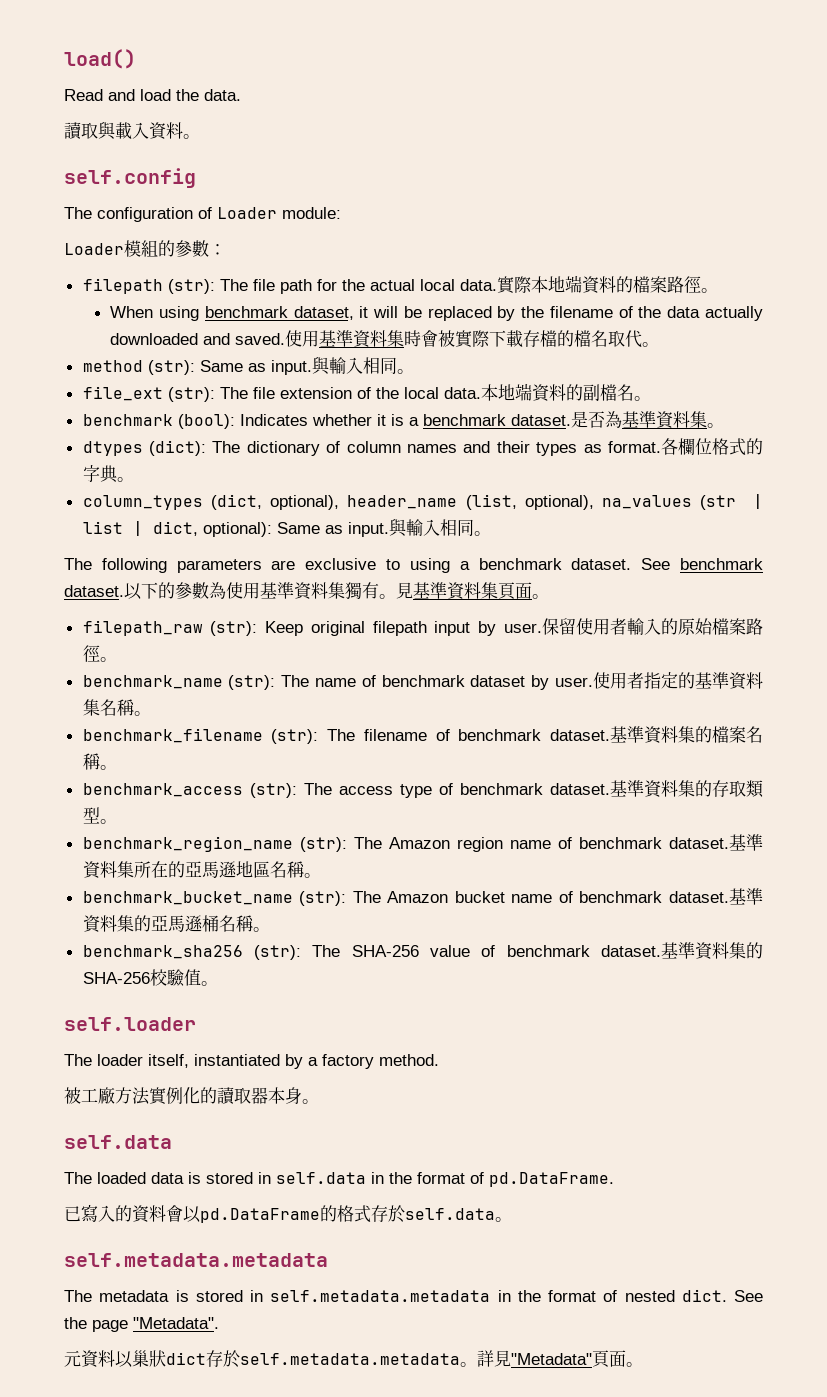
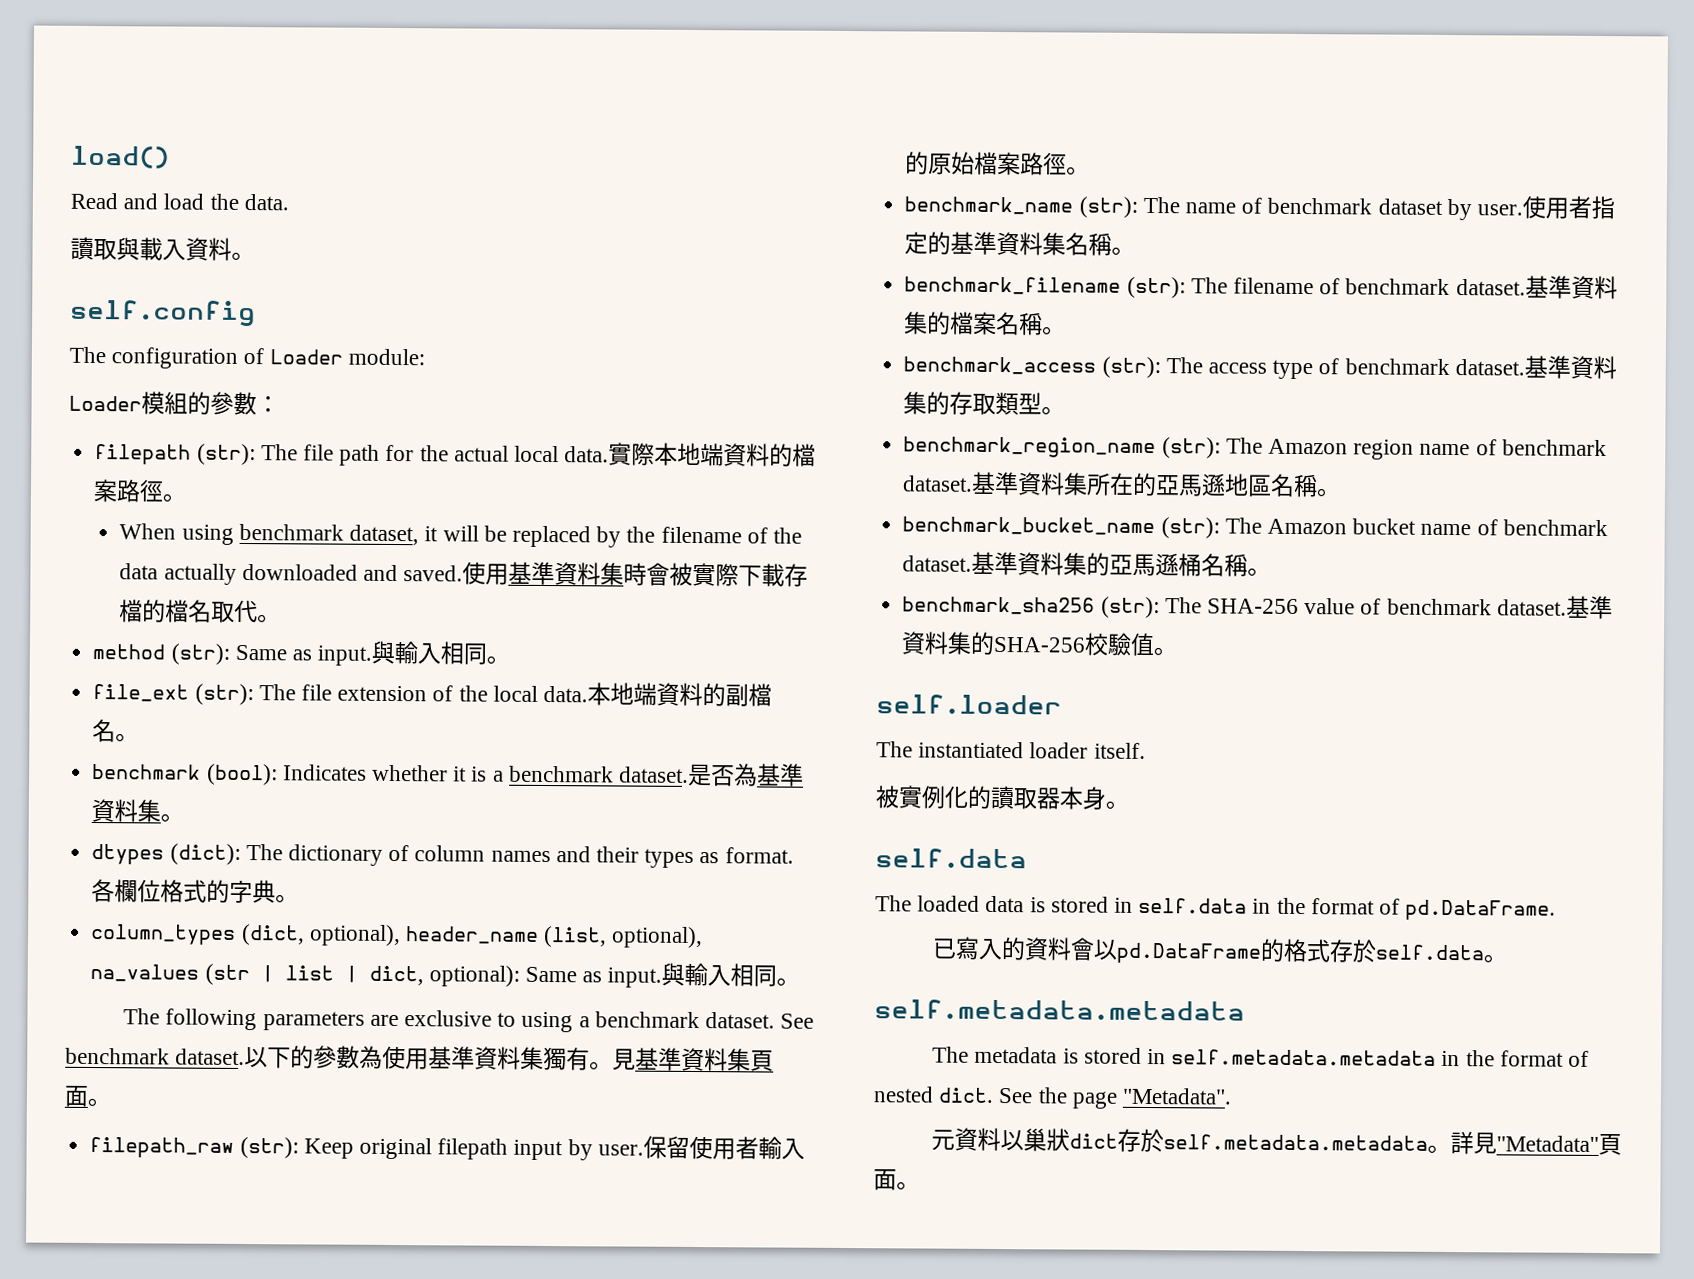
[97,1054,439,1069] [64,1087,150,1105] loader itself, instantiated by a factory method. // 被工廠方法 -> [918,741,1146,759] [875,785,900,809] instantiated loader itself. // 被

